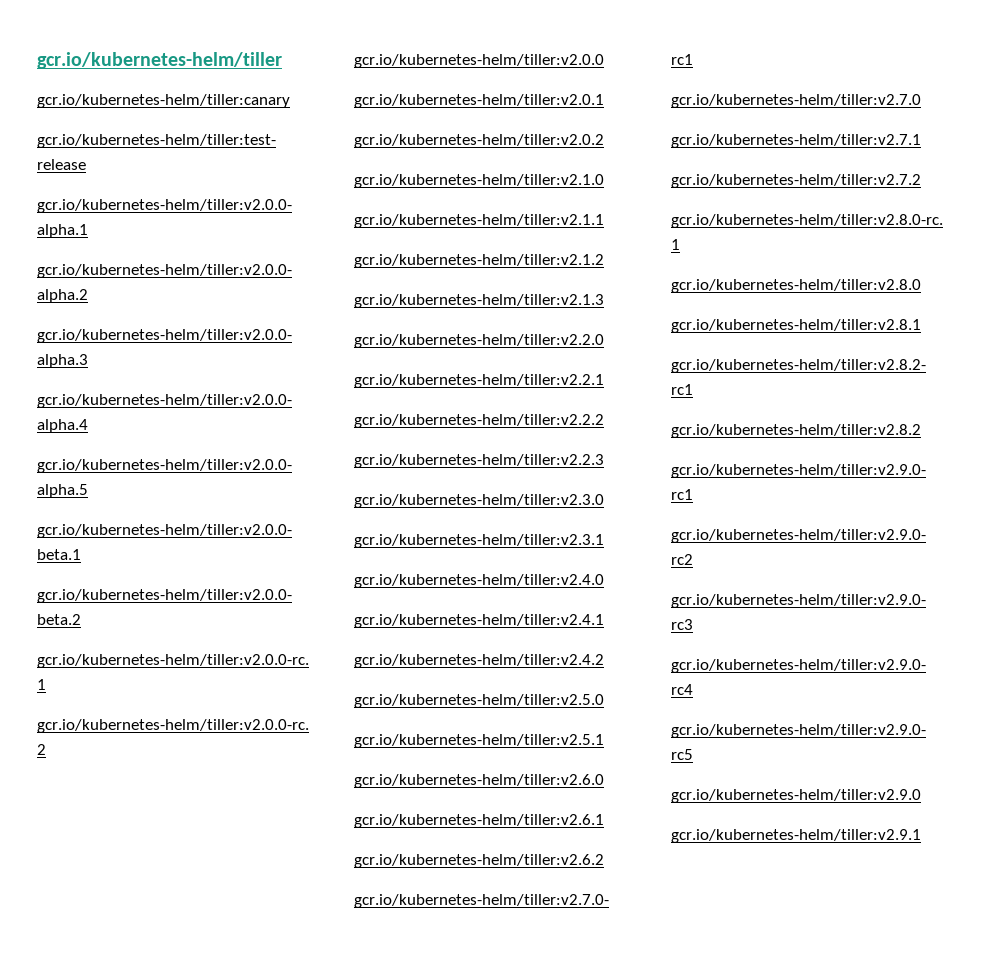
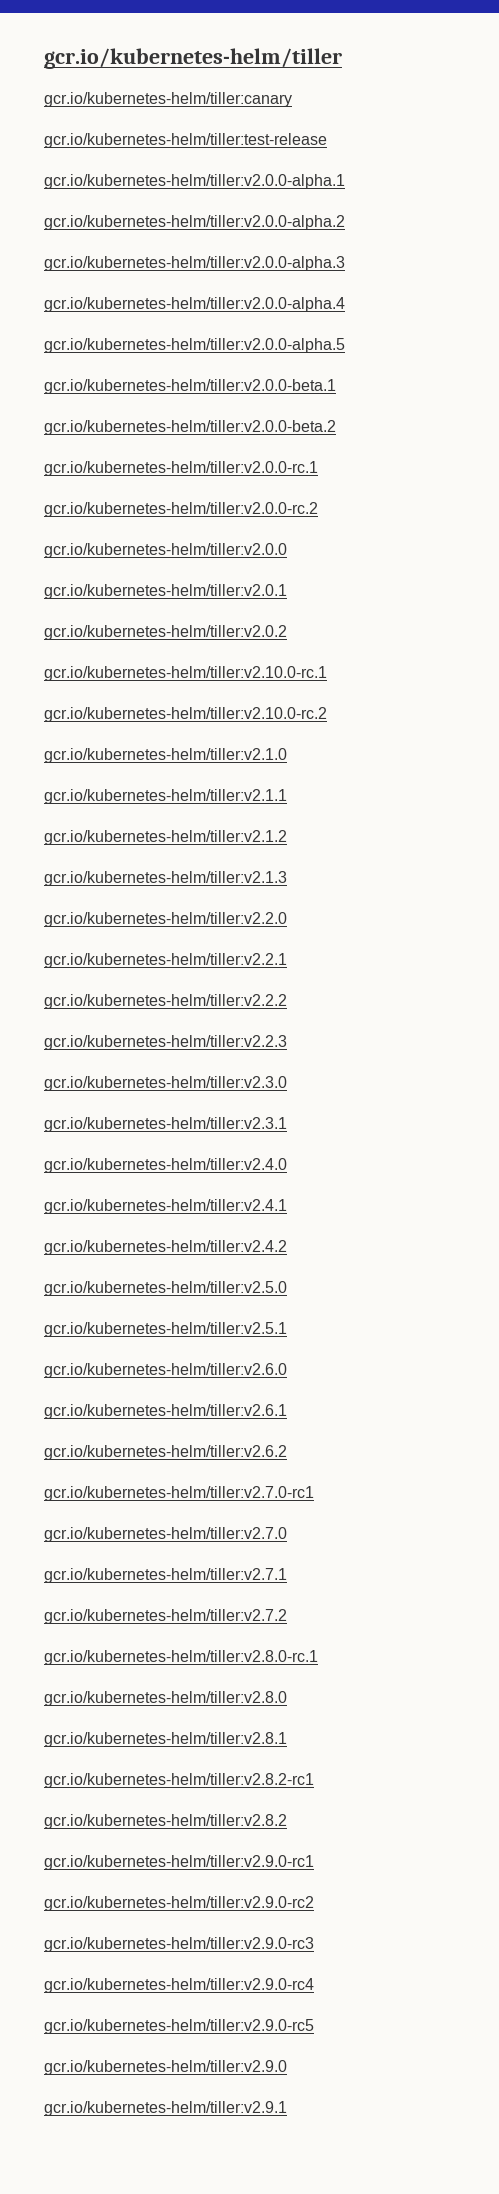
(604, 141) none -> [44,666,327,681] [44,707,327,722] // gcr.io/kubernetes-helm/tiller:v2.10.0-rc.1 // gcr.io/kubernetes-helm/tiller:v2.10.0-rc.2

